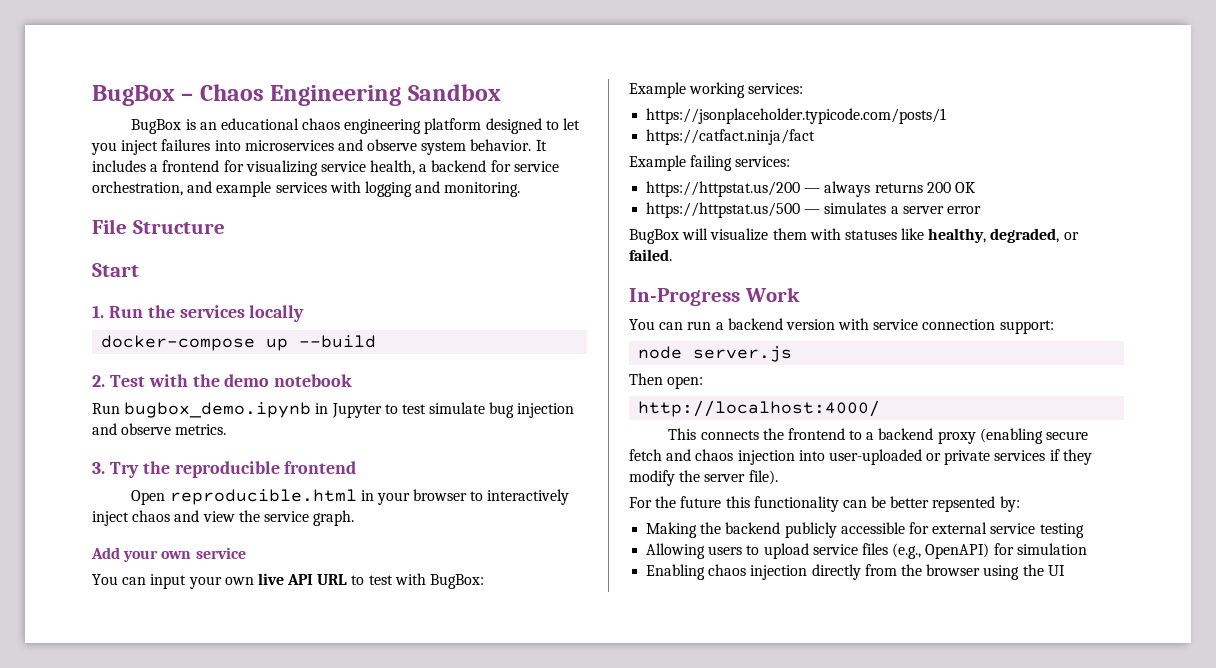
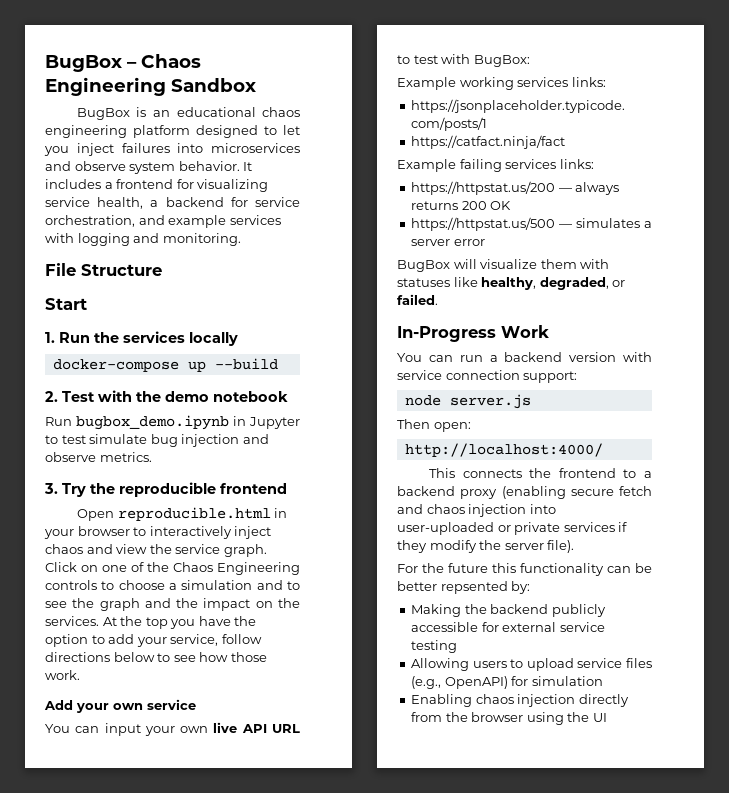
(355, 518) none -> [45,562,300,575] [45,580,300,590] [45,598,300,611] [45,616,257,629] [45,634,262,647] [45,652,267,662] [45,670,80,680] Click on one of the Chaos Engineering controls to choose a simulation and to see the graph and the impact on the services. At the top you have the option to add your service, follow directions below to see how those work.
[748,83,804,94] services: -> [517,77,606,87] services links:
[735,156,791,167] services: -> [505,159,594,169] services links:

